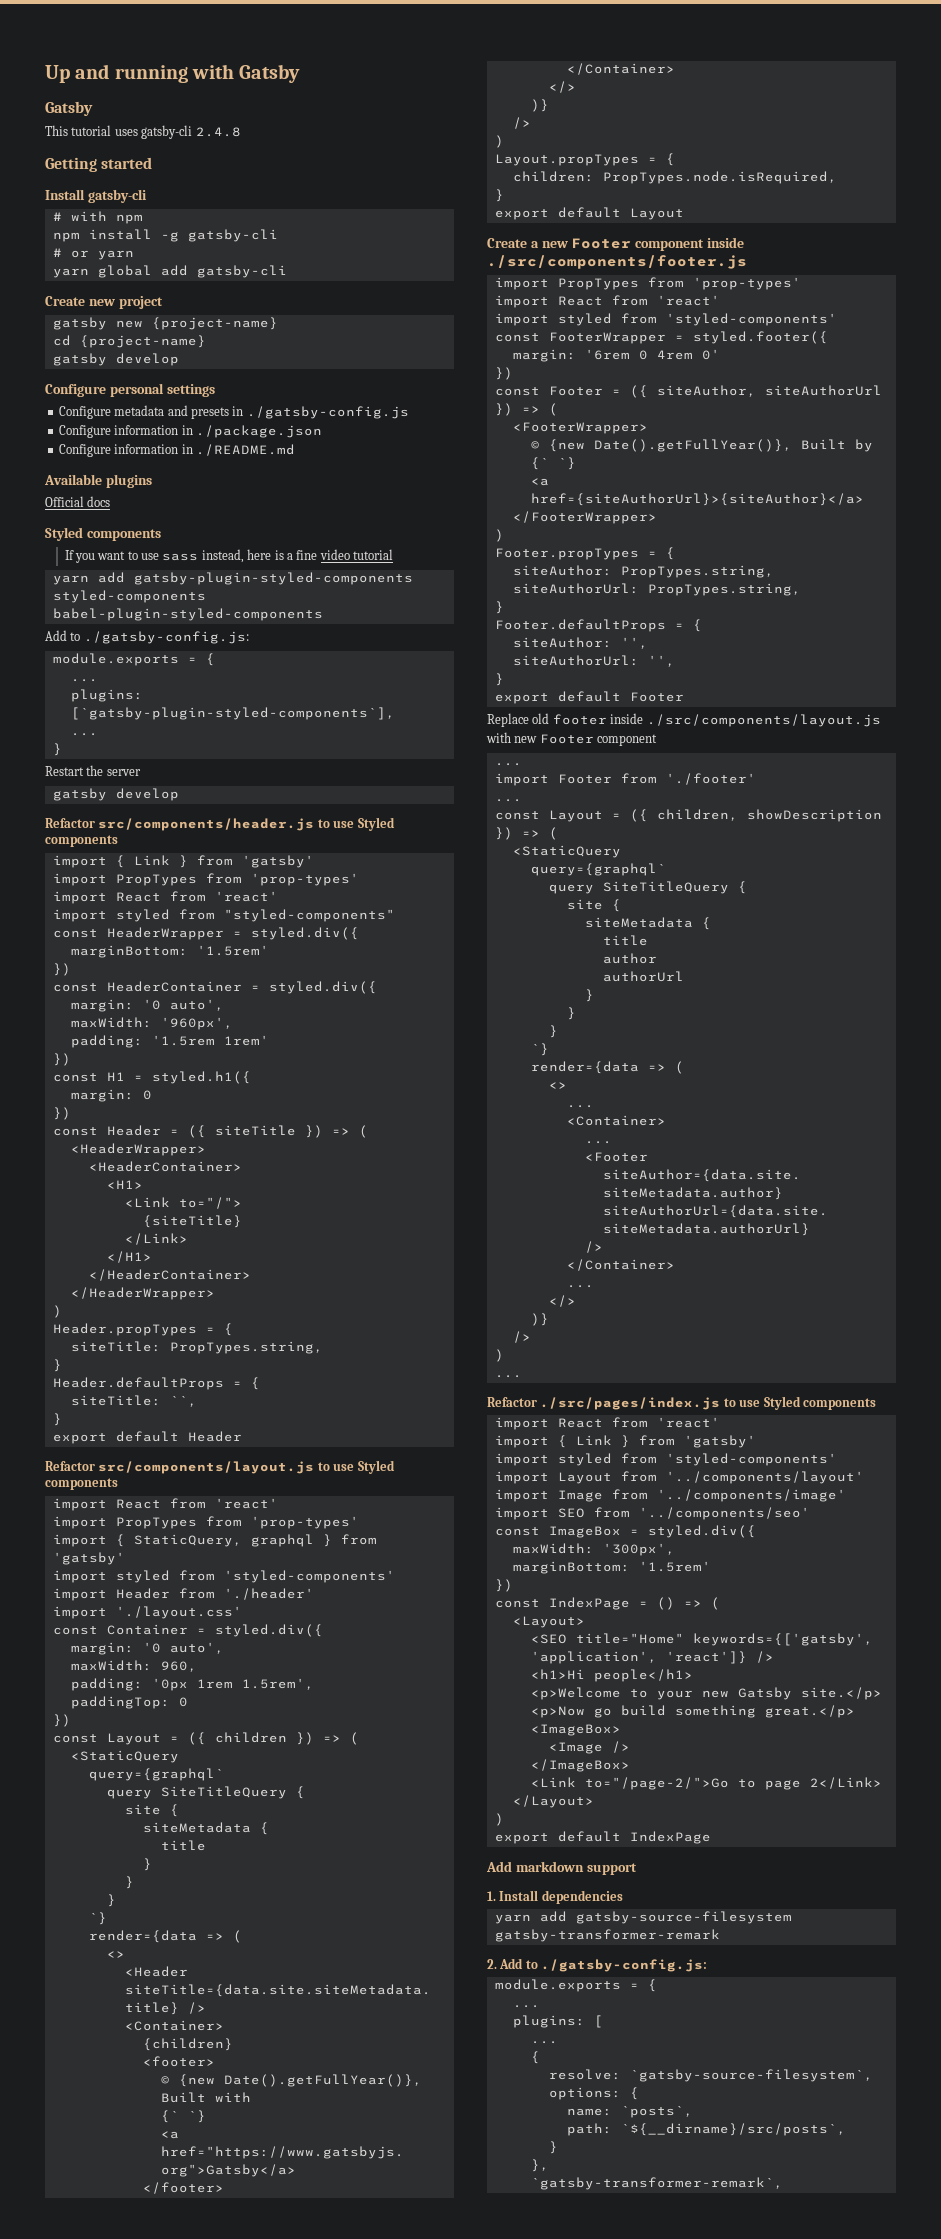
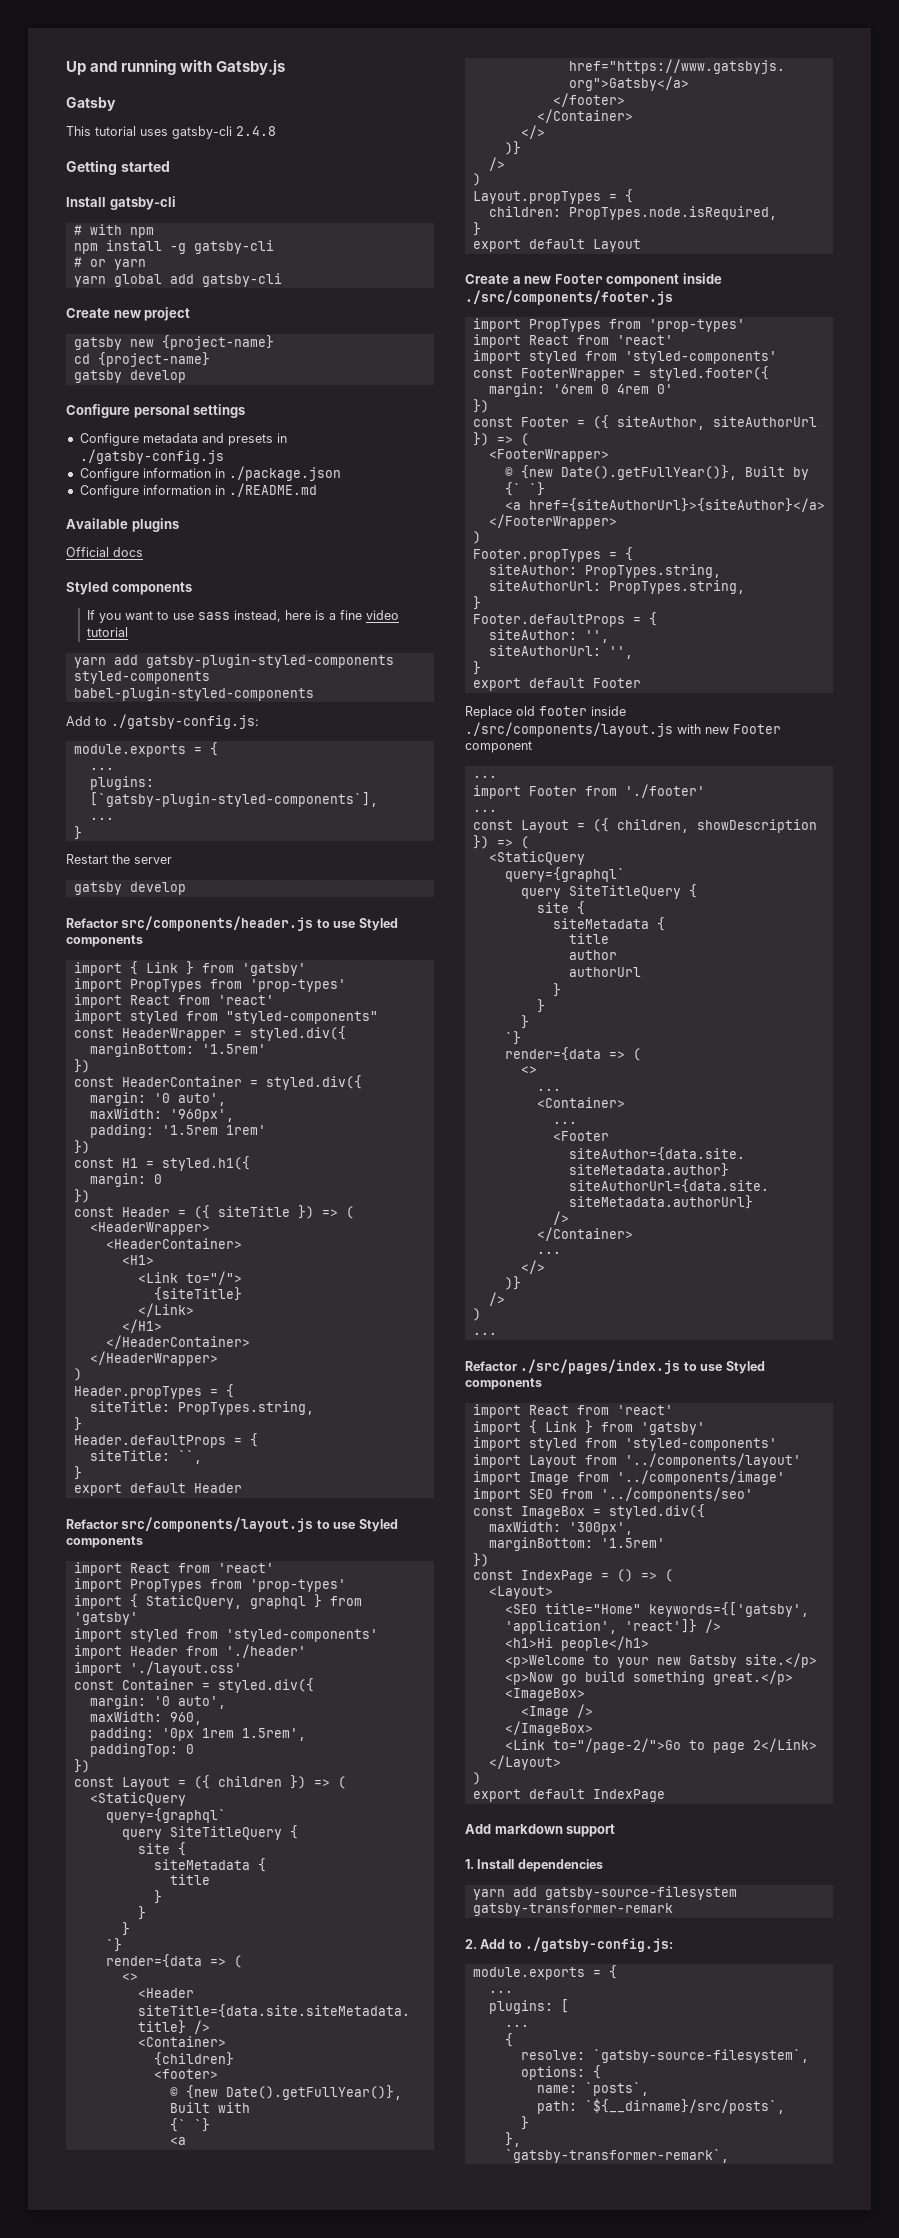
[239,64,301,83] Gatsby -> [216,59,286,75] Gatsby.js

